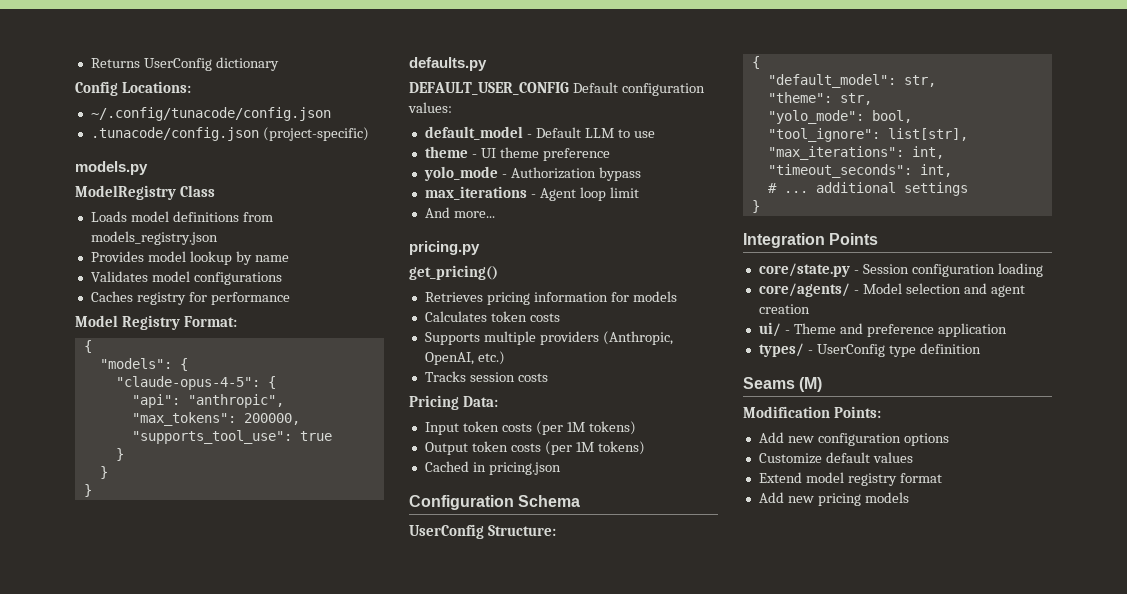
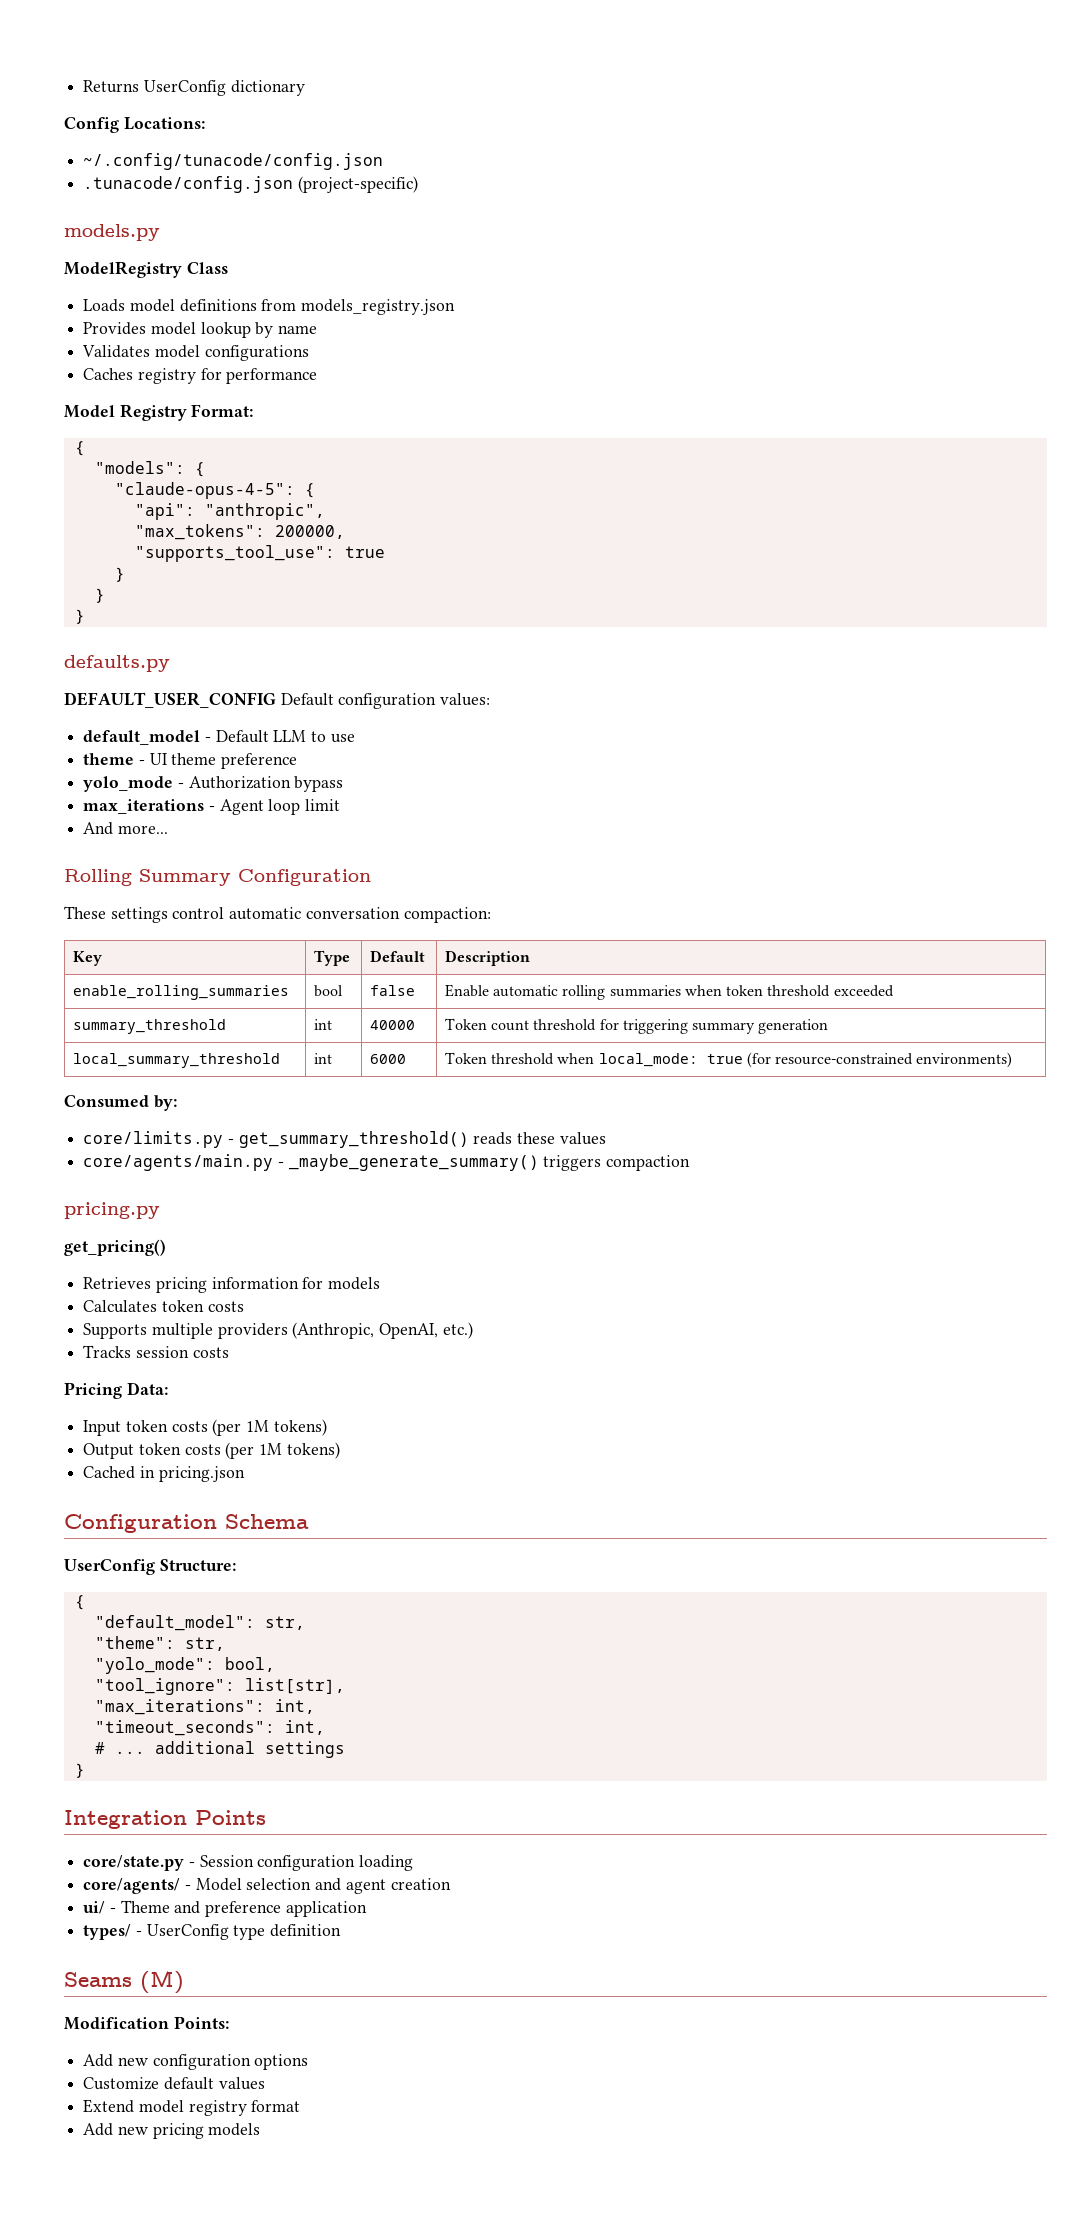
(495, 214) none -> [64,869,371,886] [64,906,491,923] [72,951,102,966] [313,950,350,966] [369,950,425,962] [444,950,530,966] [72,985,289,1000] [313,985,343,997] [369,985,415,996] [444,984,894,1000] [72,1019,226,1034] [313,1019,332,1030] [369,1020,415,1030] [444,1018,829,1034] [72,1053,280,1068] [313,1053,332,1064] [369,1054,406,1064] [444,1052,1013,1068] [64,1095,177,1111] [83,1131,606,1148] [83,1154,691,1171] // Rolling Summary Configuration // These settings control automatic conversation compaction: // Key | Type | Default | Description // enable_rolling_summaries | bool | false | Enable automatic rolling summaries when token threshold exceeded // summary_threshold | int | 40000 | Token count threshold for triggering summary generation // local_summary_threshold | int | 6000 | Token threshold when local_mode: true (for resource-constrained environments) // Consumed by: // core/limits.py - get_summary_threshold() reads these values // core/agents/main.py - _maybe_generate_summary() triggers compaction

